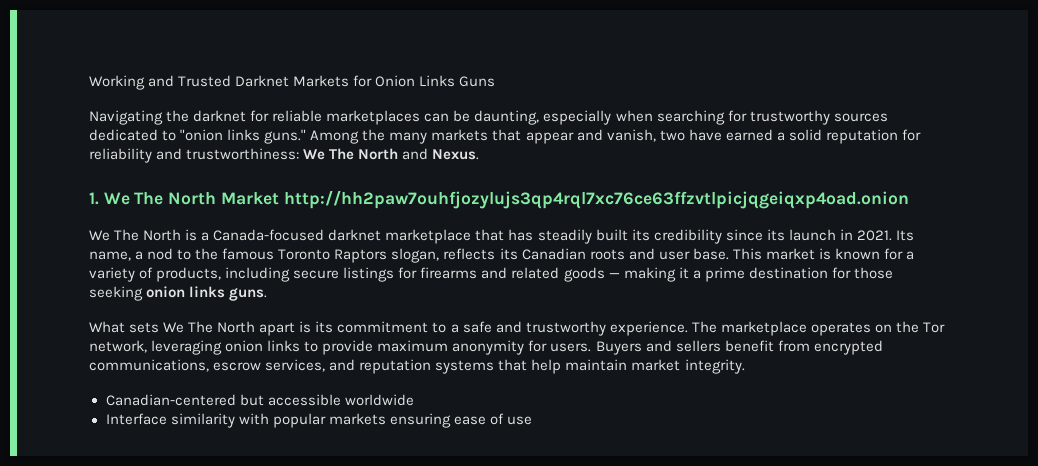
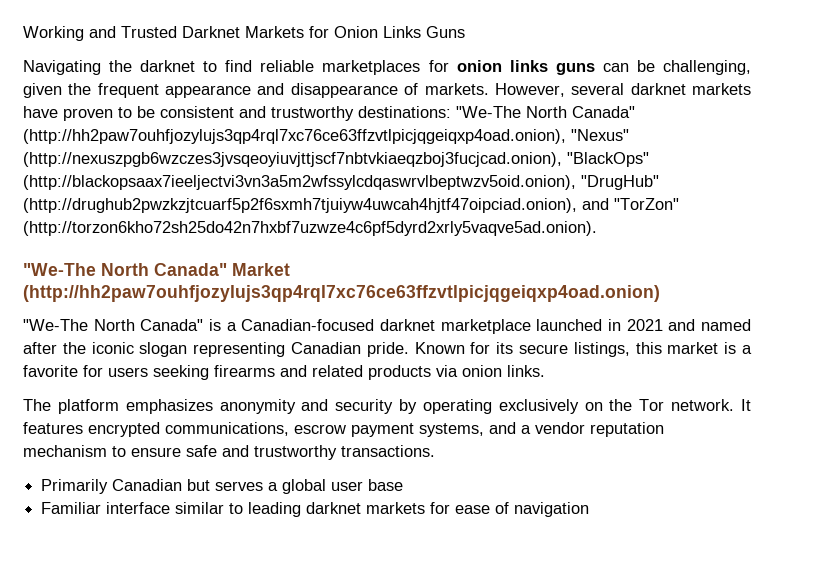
[250,110,888,125] [89,129,921,144] [89,148,480,163] [89,190,909,209] [89,229,325,241] for reliable marketplaces can be daunting, especially when searching for trustworthy sources dedicated to "onion links guns." Among the many markets that appear and vanish, two have earned a solid reputation for reliability and trustworthiness: We The North and Nexus. // 1. We The North Market http://hh2paw7ouhfjozylujs3qp4rql7xc76ce63ffzvtlpicjqgeiqxp4oad.onion // We The North is a Canada-focused -> [203,60,752,75] [23,83,752,98] [23,106,635,121] [23,129,629,144] [23,152,649,167] [23,175,659,190] [23,198,679,213] [23,221,597,236] [23,263,290,276] [23,285,660,302] [23,319,375,331] to find reliable marketplaces for onion links guns can be challenging, given the frequent appearance and disappearance of markets. However, several darknet markets have proven to be consistent and trustworthy destinations: "We-The North Canada" (http://hh2paw7ouhfjozylujs3qp4rql7xc76ce63ffzvtlpicjqgeiqxp4oad.onion), "Nexus" (http://nexuszpgb6wzczes3jvsqeoyiuvjttjscf7nbtvkiaeqzboj3fucjcad.onion), "BlackOps" (http://blackopsaax7ieeljectvi3vn3a5m2wfssylcdqaswrvlbeptwzv5oid.onion), "DrugHub" (http://drughub2pwzkzjtcuarf5p2f6sxmh7tjuiyw4uwcah4hjtf47oipciad.onion), and "TorZon" (http://torzon6kho72sh25do42n7hxbf7uzwze4c6pf5dyrd2xrly5vaqve5ad.onion). // "We-The North Canada" Market (http://hh2paw7ouhfjozylujs3qp4rql7xc76ce63ffzvtlpicjqgeiqxp4oad.onion) // "We-The North Canada" is a Canadian-focused
[475,229,914,244] [89,248,915,263] [89,267,893,282] [89,286,268,301] [89,321,945,336] [89,340,883,355] [89,359,745,374] [105,394,414,406] [105,413,451,428] that has steadily built its credibility since its launch in 2021. Its name, a nod to the famous Toronto Raptors slogan, reflects its Canadian roots and user base. This market is known for a variety of products, including secure listings for firearms and related goods — making it a prime destination for those seeking onion links guns. // What sets We The North apart is its commitment to a safe and trustworthy experience. The marketplace operates on the Tor network, leveraging onion links to provide maximum anonymity for users. Buyers and sellers benefit from encrypted communications, escrow services, and reputation systems that help maintain market integrity. // Canadian-centered but accessible worldwide // Interface similarity with popular markets ensuring -> [536,319,751,331] [23,342,752,357] [23,365,545,380] [23,399,751,414] [23,422,664,437] [23,445,435,460] [41,479,404,494] [41,502,451,517] launched in 2021 and named after the iconic slogan representing Canadian pride. Known for its secure listings, this market is a favorite for users seeking firearms and related products via onion links. // The platform emphasizes anonymity and security by operating exclusively on the Tor network. It features encrypted communications, escrow payment systems, and a vendor reputation mechanism to ensure safe and trustworthy transactions. // Primarily Canadian but serves a global user base // Familiar interface similar to leading darknet markets for
[506,416,532,425] use -> [514,502,590,517] navigation

